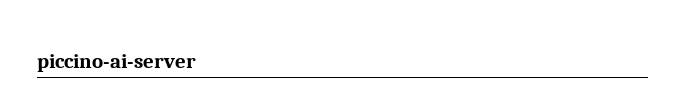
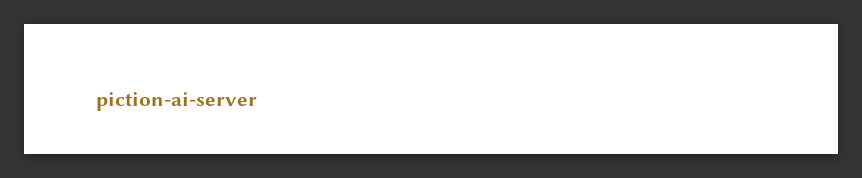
[37,54,196,72] piccino-ai-server -> [96,92,257,111] piction-ai-server

